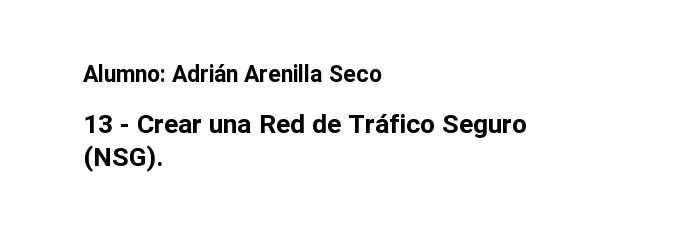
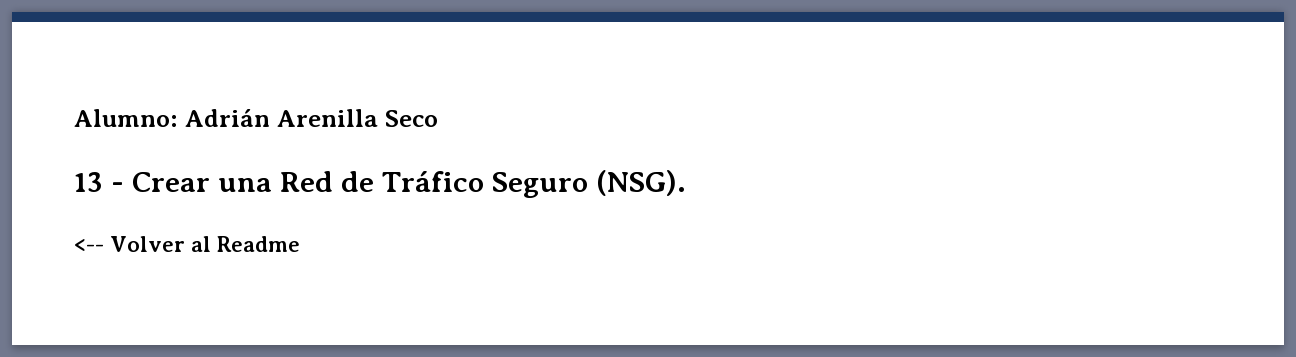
(164, 158) none -> [74,236,300,252] // <-- Volver al Readme

